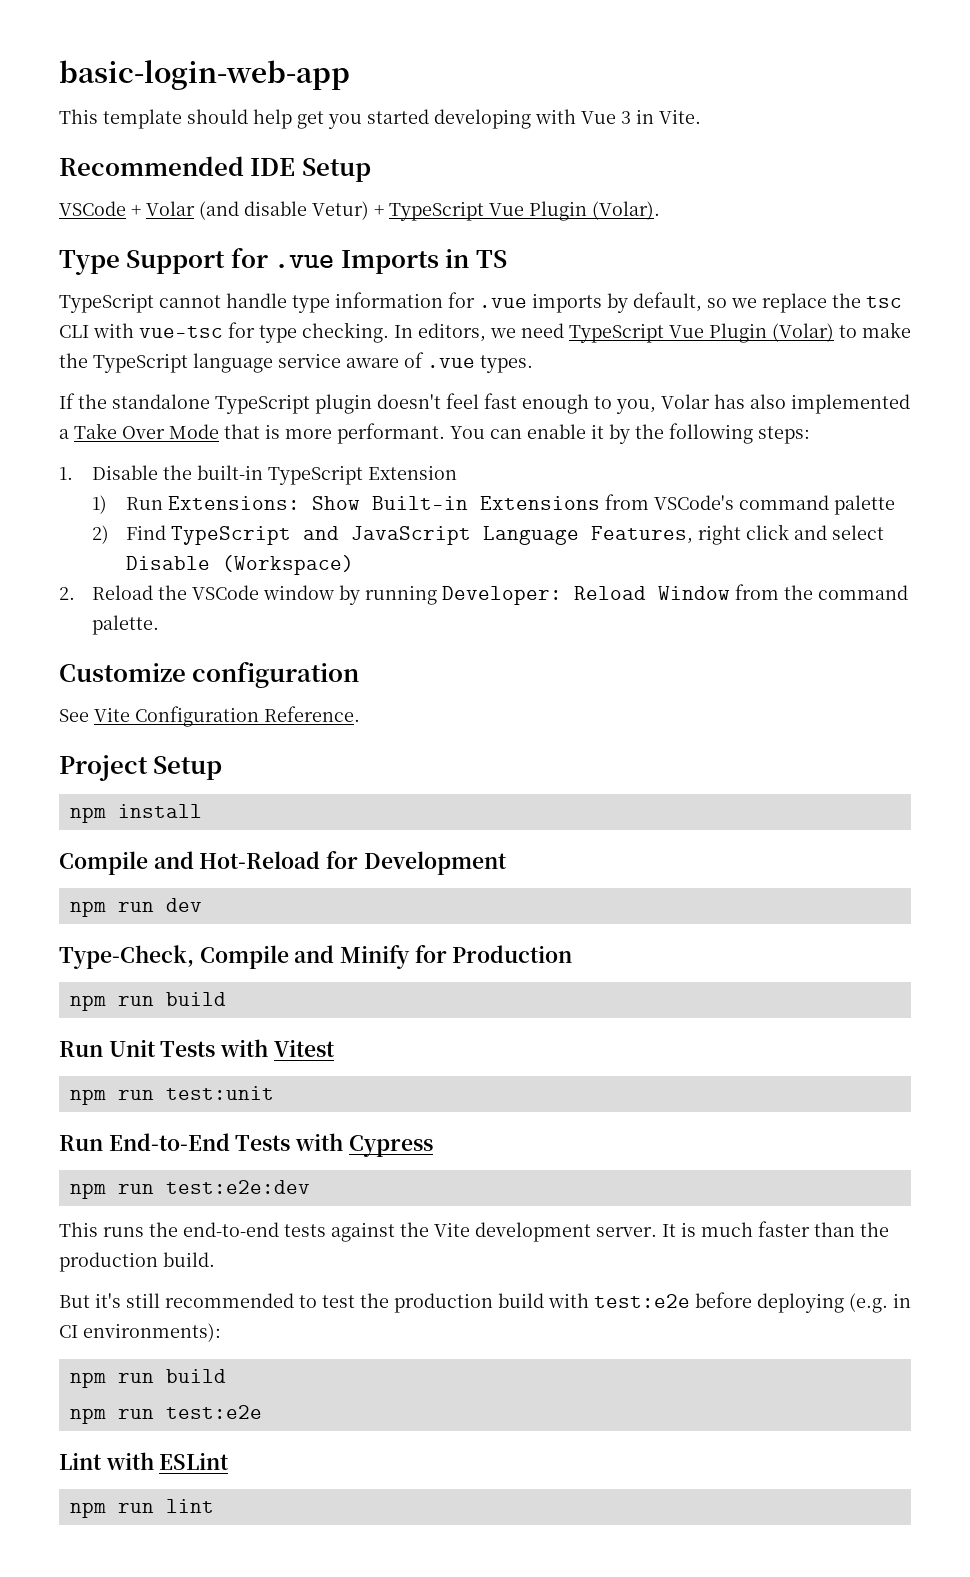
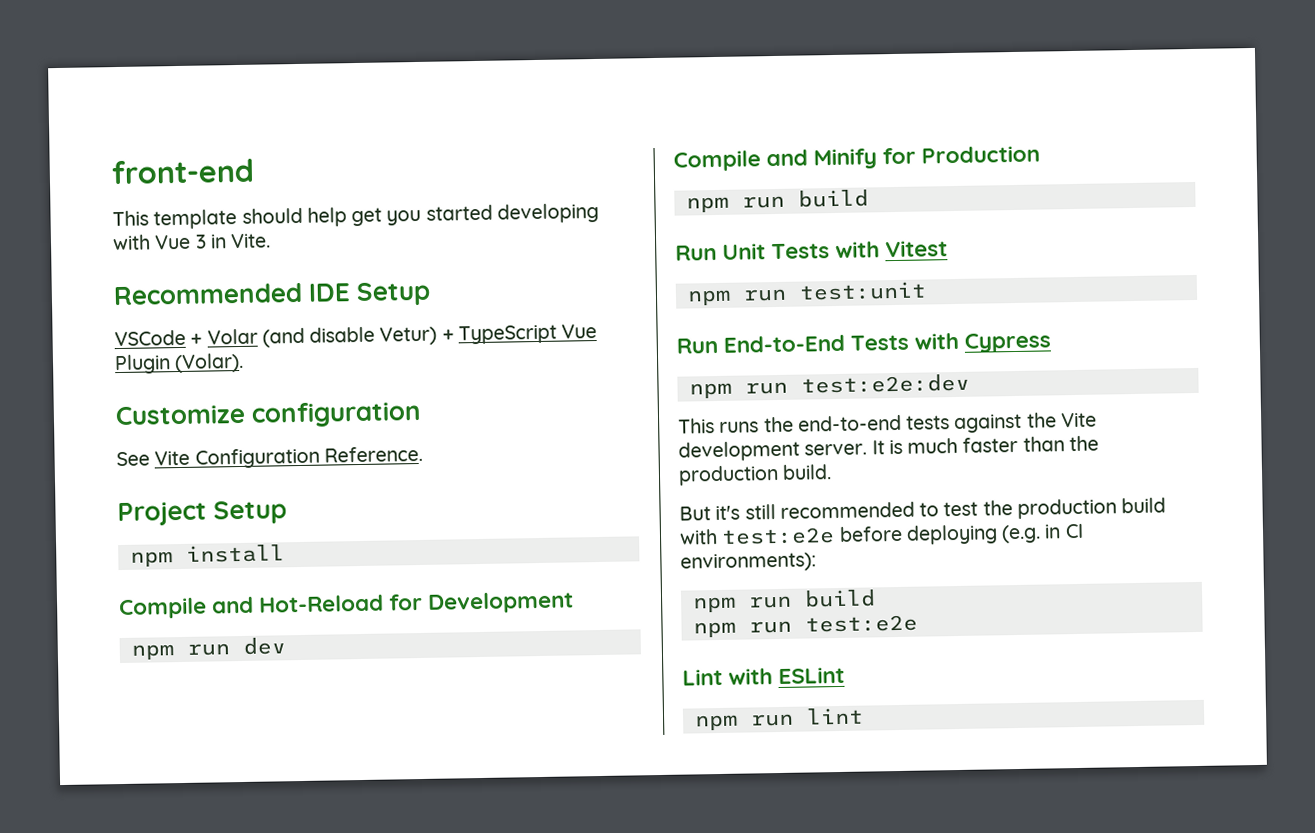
[59,60,350,90] basic-login-web-app -> [111,158,255,185] front-end
[59,247,507,275] [59,292,902,313] [59,322,911,343] [59,352,533,373] [59,393,910,414] [59,423,810,444] [59,465,458,485] [92,494,895,515] [92,524,884,545] [125,555,354,575] [59,584,909,605] [92,615,160,635] // Type Support for .vue Imports in TS // TypeScript cannot handle type information for .vue imports by default, so we replace the tsc CLI with vue-tsc for type checking. In editors, we need TypeScript Vue Plugin (Volar) to make the TypeScript language service aware of .vue types. // If the standalone TypeScript plugin doesn't feel fast enough to you, Volar has also implemented a Take Over Mode that is more performant. You can enable it by the following steps: // 1. Disable the built-in TypeScript Extension // 1) Run Extensions: Show Built-in Extensions from VSCode's command palette // 2) Find TypeScript and JavaScript Language Features, right click and select Disable (Workspace) // 2. Reload the VSCode window by running Developer: Reload Window from the command palette. -> (245, 363) none
[59,945,194,969] Type-Check, -> (286, 646) none

